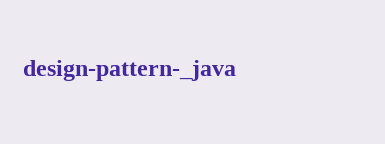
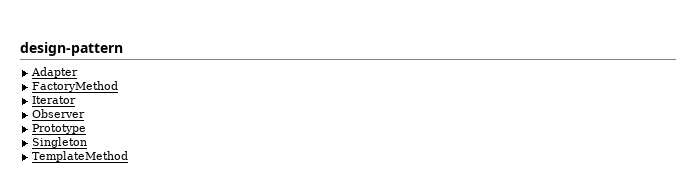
[23,60,236,81] design-pattern-_java -> [20,42,123,56] [31,67,79,78] [32,81,119,92] [32,96,77,104] [32,109,86,118] [32,124,87,134] [32,137,88,148] [32,151,129,162] design-pattern // Adapter // FactoryMethod // Iterator // Observer // Prototype // Singleton // TemplateMethod

